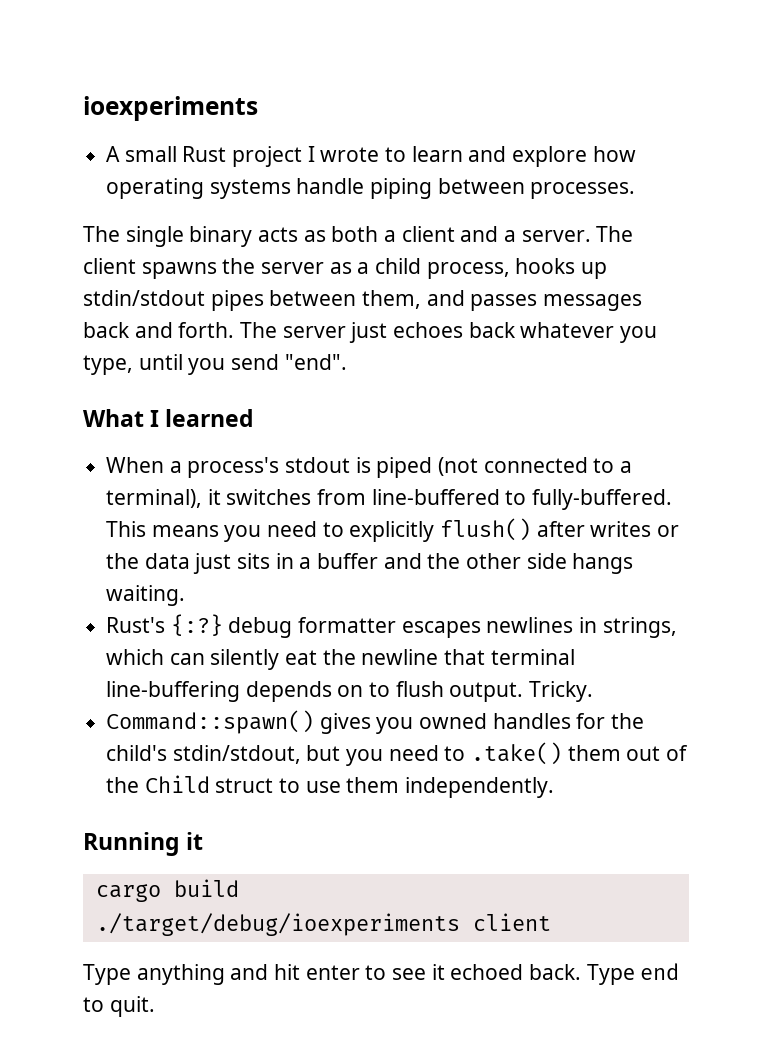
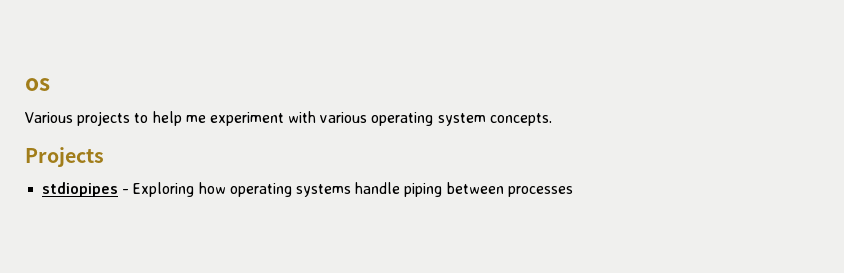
[83,96,258,121] [106,146,588,167] ioexperiments // A small Rust project I wrote to learn and explore -> [25,78,50,91] [25,111,552,126] [25,147,104,167] [42,182,195,197] os // Various projects to help me experiment with various operating system concepts. // Projects // stdiopipes - Exploring
[530,182,636,199] [83,226,634,247] [83,258,608,279] [83,290,643,311] [83,322,658,343] [83,354,347,375] [83,409,255,427] [106,457,633,478] [106,489,673,510] [106,518,680,542] [106,553,634,574] [106,585,186,606] [106,614,677,638] [106,649,575,670] [106,681,594,702] [106,710,645,734] [106,742,689,766] [106,775,555,798] [83,832,204,856] [95,879,239,902] [95,913,551,936] [83,963,680,985] [83,996,155,1017] processes. // The single binary acts as both a client and a server. The client spawns the server as a child process, hooks up stdin/stdout pipes between them, and passes messages back and forth. The server just echoes back whatever you type, until you send "end". // What I learned // When a process's stdout is piped (not connected to a terminal), it switches from line-buffered to fully-buffered. This means you need to explicitly flush() after writes or the data just sits in a buffer and the other side hangs waiting. // Rust's {:?} debug formatter escapes newlines in strings, which can silently eat the newline that terminal line-buffering depends on to flush output. Tricky. // Command::spawn() gives you owned handles for the child's stdin/stdout, but you need to .take() them out of the Child struct to use them independently. // Running it // cargo build // ./target/debug/ioexperiments client // Type anything and hit enter to see it echoed back. Type end to quit. -> [507,186,573,197] processes

